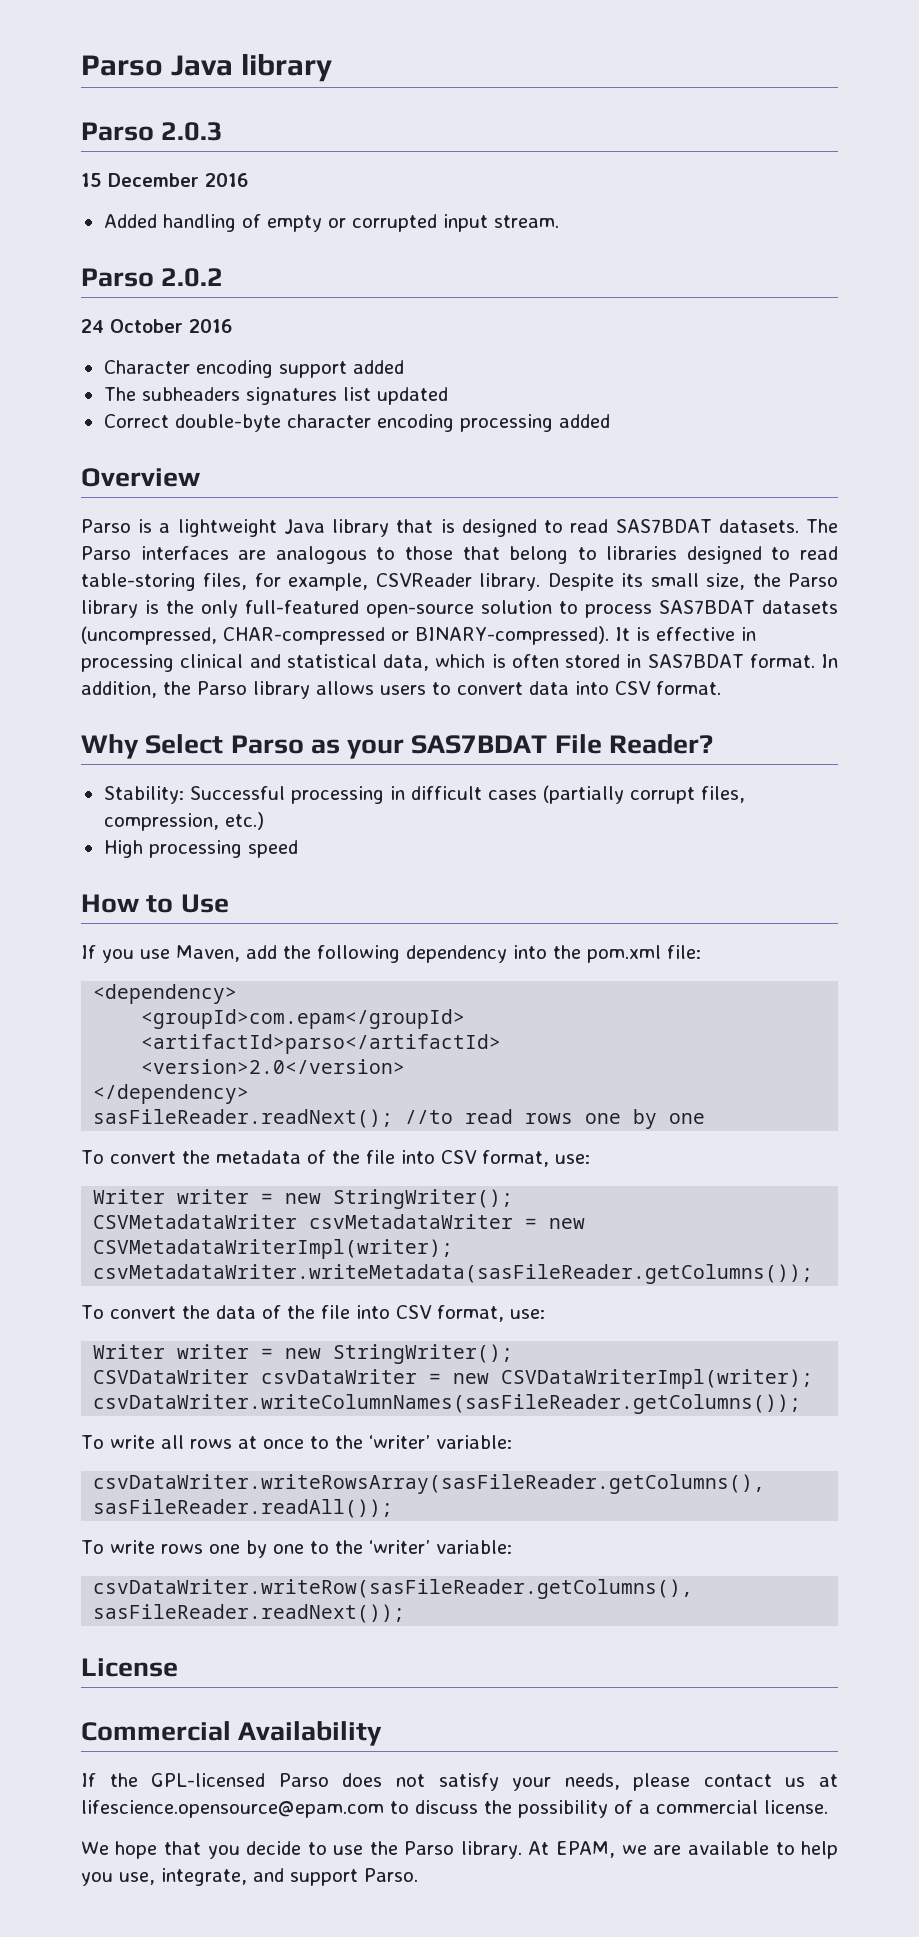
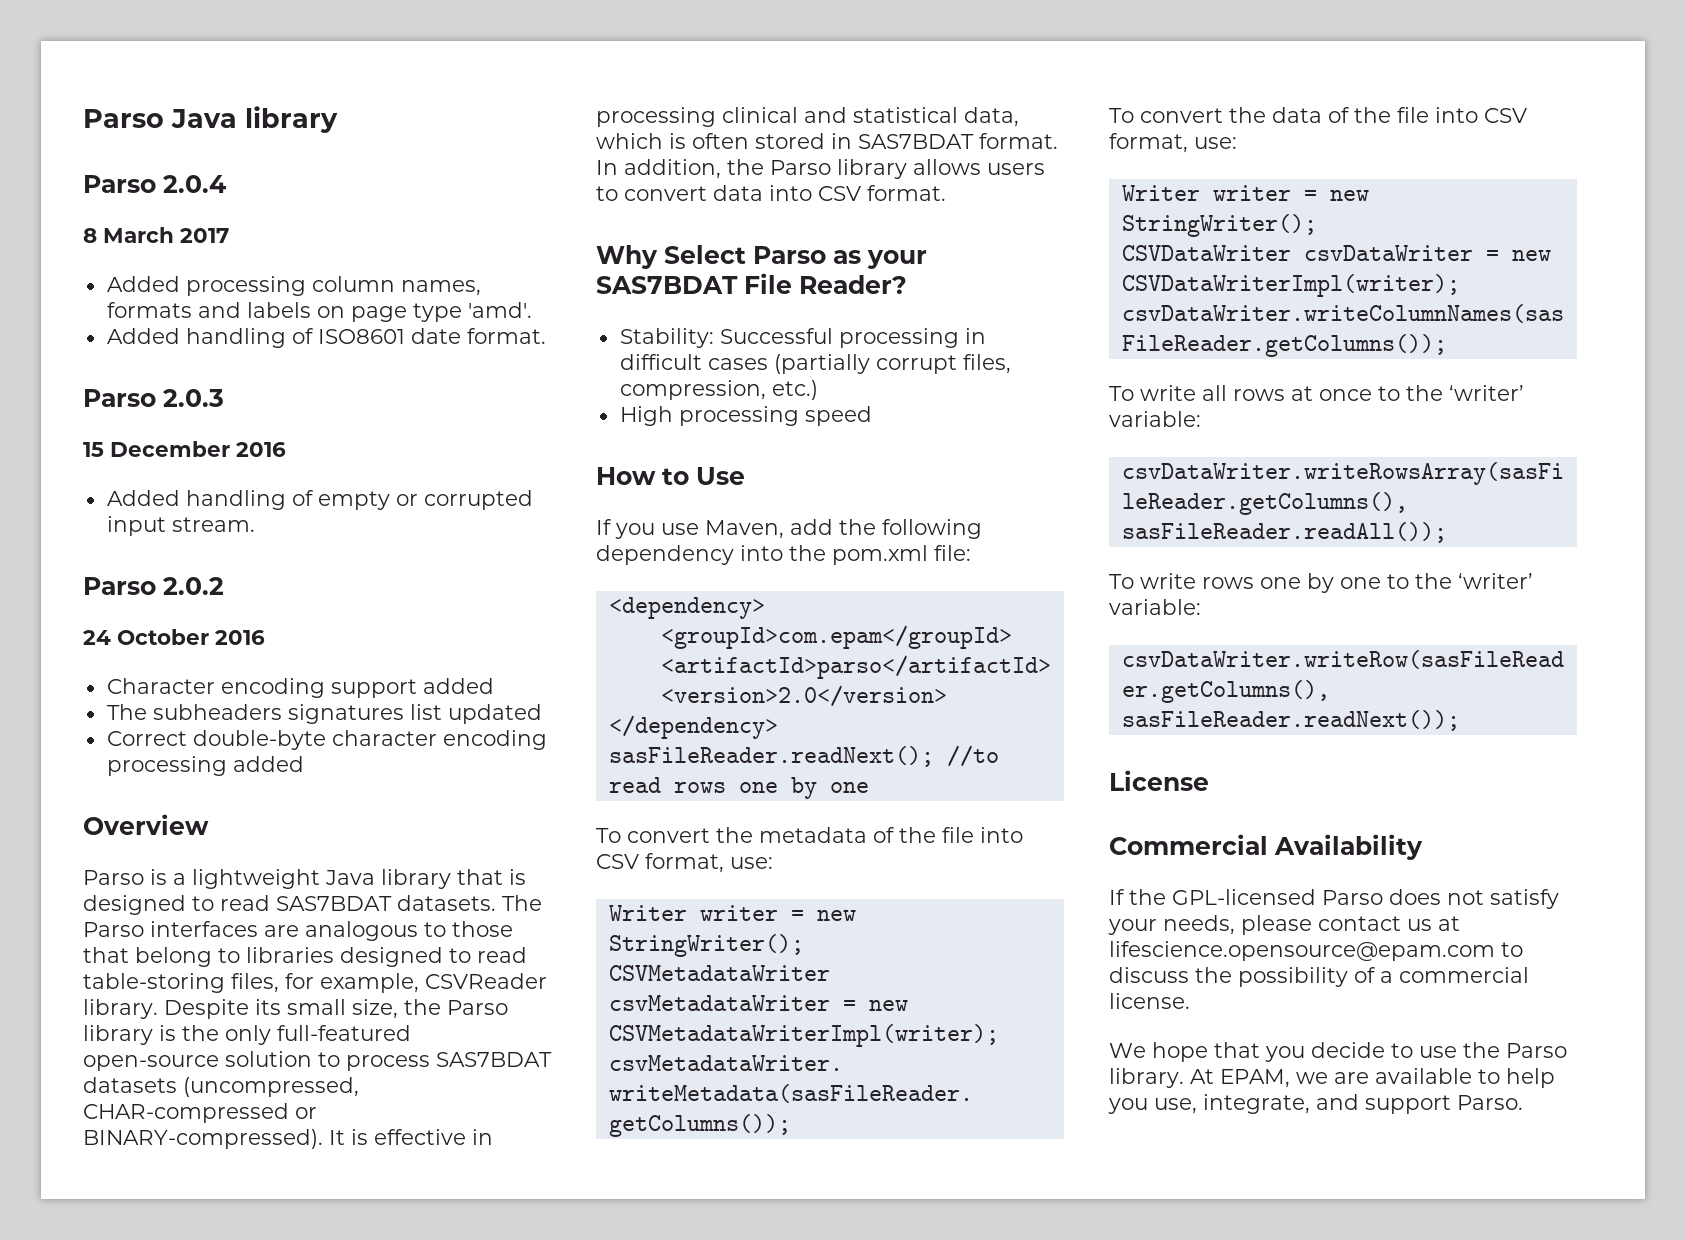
(333, 68) none -> [83,175,226,193] [83,227,229,243] [106,276,481,296] [106,302,532,322] [106,328,546,348] // Parso 2.0.4 // 8 March 2017 // Added processing column names, formats and labels on page type 'amd'. // Added handling of ISO8601 date format.

